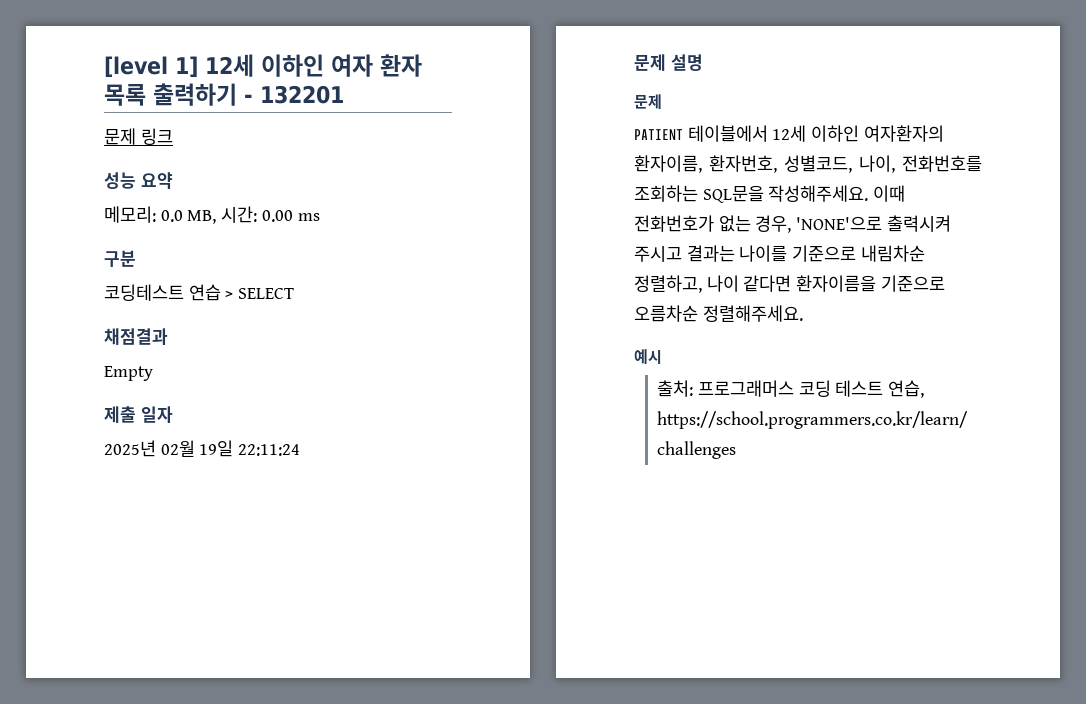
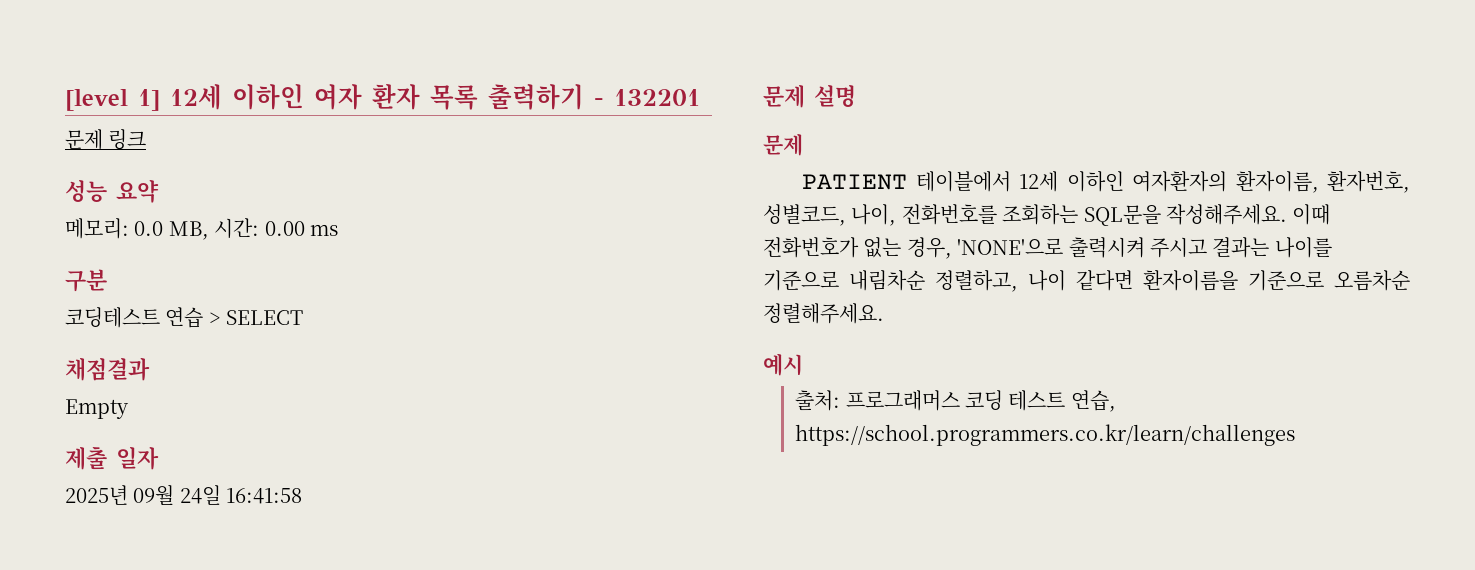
[160,440,301,457] 02월 19일 22:11:24 -> [133,484,303,505] 09월 24일 16:41:58

